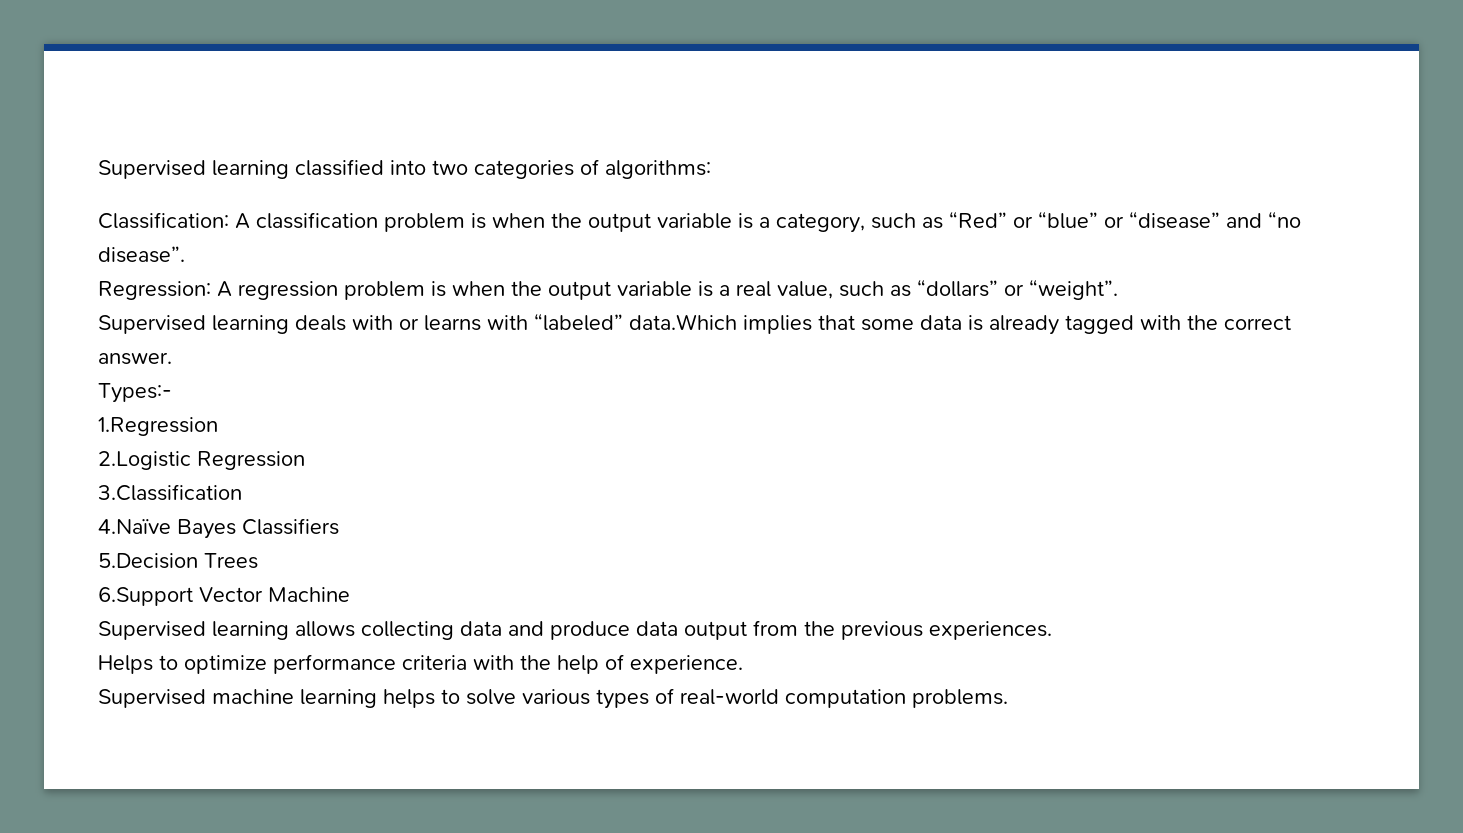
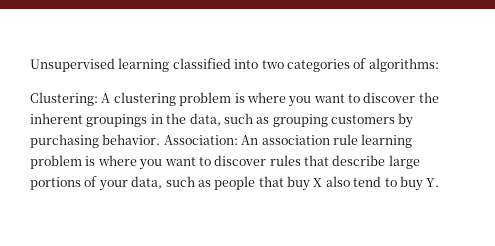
[98,160,206,179] Supervised -> [30,58,115,72] Unsupervised
[98,211,1301,233] [98,246,185,263] [98,279,1118,300] [98,313,1291,335] [98,352,172,365] [98,383,172,403] [98,417,218,436] [98,451,305,470] [98,484,242,501] [98,518,339,539] [98,553,258,569] [98,587,350,606] [98,620,1052,640] [98,654,743,674] [98,688,1008,709] Classification: A classification problem is when the output variable is a category, such as “Red” or “blue” or “disease” and “no disease”. // Regression: A regression problem is when the output variable is a real value, such as “dollars” or “weight”. // Supervised learning deals with or learns with “labeled” data.Which implies that some data is already tagged with the correct answer. // Types:- // 1.Regression // 2.Logistic Regression // 3.Classification // 4.Naïve Bayes Classifiers // 5.Decision Trees // 6.Support Vector Machine // Supervised learning allows collecting data and produce data output from the previous experiences. // Helps to optimize performance criteria with the help of experience. // Supervised machine learning helps to solve various types of real-world computation problems. -> [30,92,439,107] [30,113,414,128] [30,134,413,148] [30,155,420,170] [30,176,440,191] Clustering: A clustering problem is where you want to discover the inherent groupings in the data, such as grouping customers by purchasing behavior. Association: An association rule learning problem is where you want to discover rules that describe large portions of your data, such as people that buy X also tend to buy Y.

